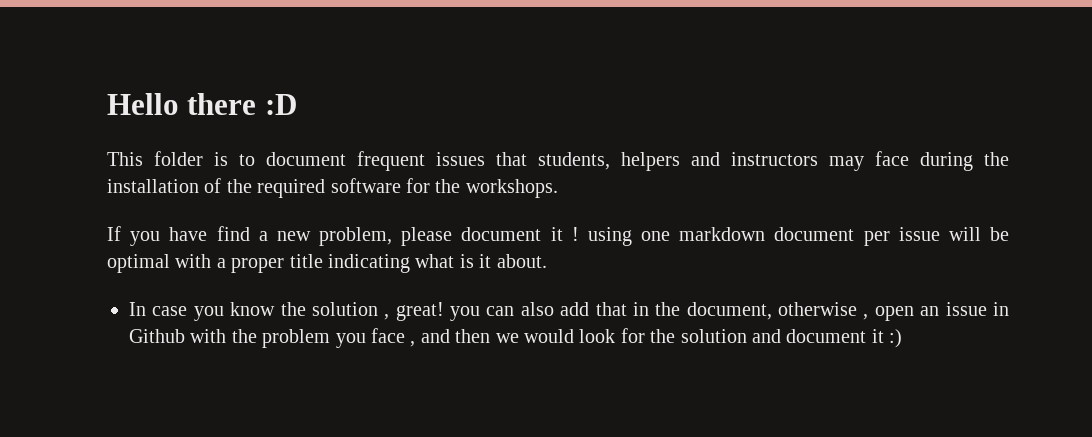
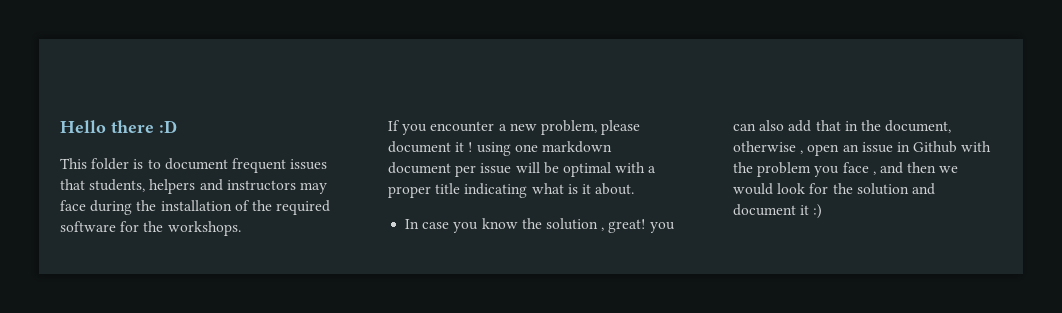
[169,226,250,241] have find -> [430,121,495,132] encounter

